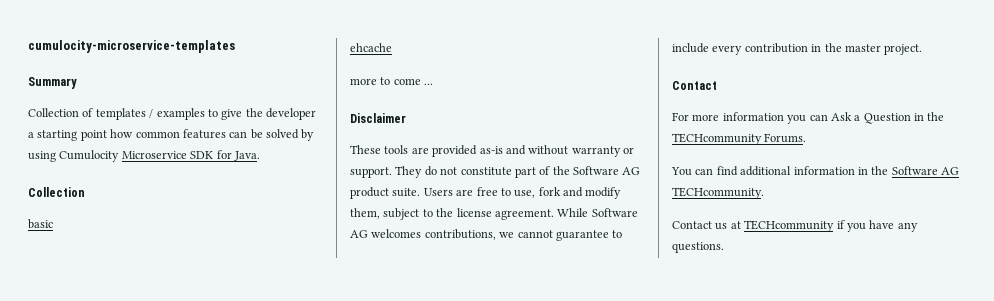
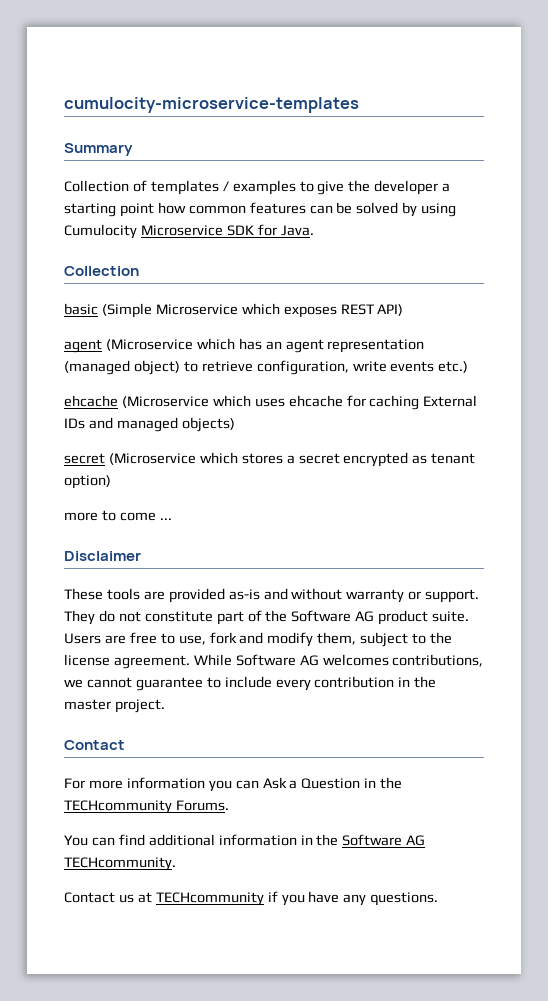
[350,43,392,52] // ehcache -> [101,303,404,318] [64,338,425,353] [64,360,469,375] [64,395,478,410] [64,417,235,432] [64,452,476,467] [64,475,111,489] (Simple Microservice which exposes REST API) // agent (Microservice which has an agent representation (managed object) to retrieve configuration, write events etc.) // ehcache (Microservice which uses ehcache for caching External IDs and managed objects) // secret (Microservice which stores a secret encrypted as tenant option)

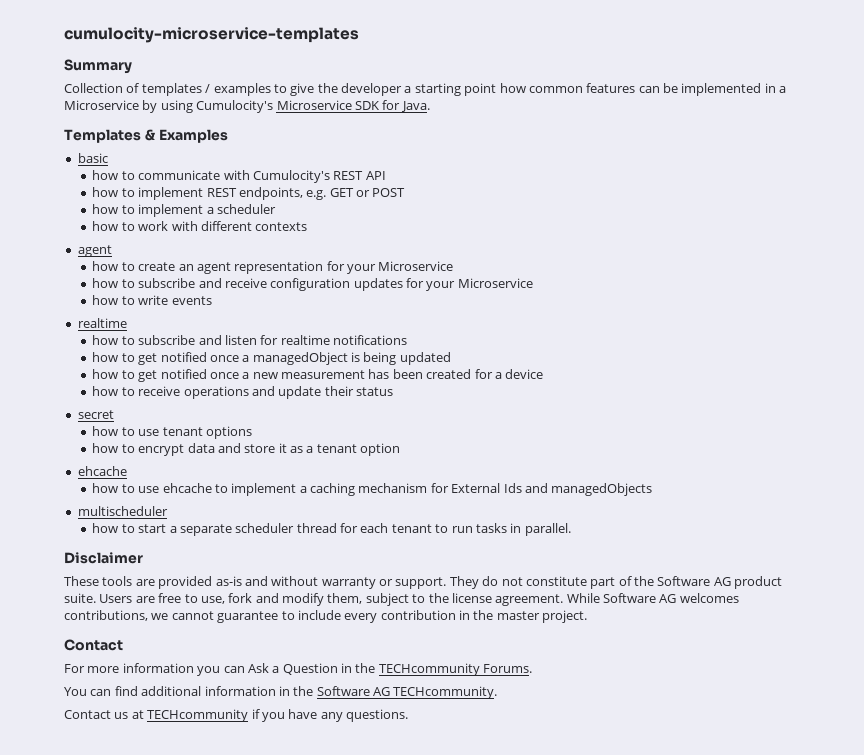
[356,202,399,214] solved -> [681,83,787,96] [64,100,139,110] implemented in a Microservice
[64,224,137,239] Cumulocity -> [196,100,274,113] Cumulocity's
[64,266,139,276] [64,303,404,318] [64,338,425,353] [64,360,469,375] [64,395,478,410] [64,417,235,432] [64,452,476,467] [64,475,111,489] [64,510,172,521] Collection // basic (Simple Microservice which exposes REST API) // agent (Microservice which has an agent representation (managed object) to retrieve configuration, write events etc.) // ehcache (Microservice which uses ehcache for caching External IDs and managed objects) // secret (Microservice which stores a secret encrypted as tenant option) // more to come ... -> [64,129,228,143] [77,153,108,163] [92,170,386,183] [92,187,406,200] [92,204,276,217] [92,221,308,231] [77,245,112,257] [92,261,454,274] [92,278,533,291] [92,295,212,305] [77,318,127,328] [92,335,408,345] [92,352,451,365] [92,369,544,382] [92,386,394,399] [77,410,114,419] [92,426,252,439] [92,443,401,456] [77,466,127,476] [92,483,653,496] [77,506,168,516] [92,523,571,536] Templates & Examples // basic // how to communicate with Cumulocity's REST API // how to implement REST endpoints, e.g. GET or POST // how to implement a scheduler // how to work with different contexts // agent // how to create an agent representation for your Microservice // how to subscribe and receive configuration updates for your Microservice // how to write events // realtime // how to subscribe and listen for realtime notifications // how to get notified once a managedObject is being updated // how to get notified once a new measurement has been created for a device // how to receive operations and update their status // secret // how to use tenant options // how to encrypt data and store it as a tenant option // ehcache // how to use ehcache to implement a caching mechanism for External Ids and managedObjects // multischeduler // how to start a separate scheduler thread for each tenant to run tasks in parallel.

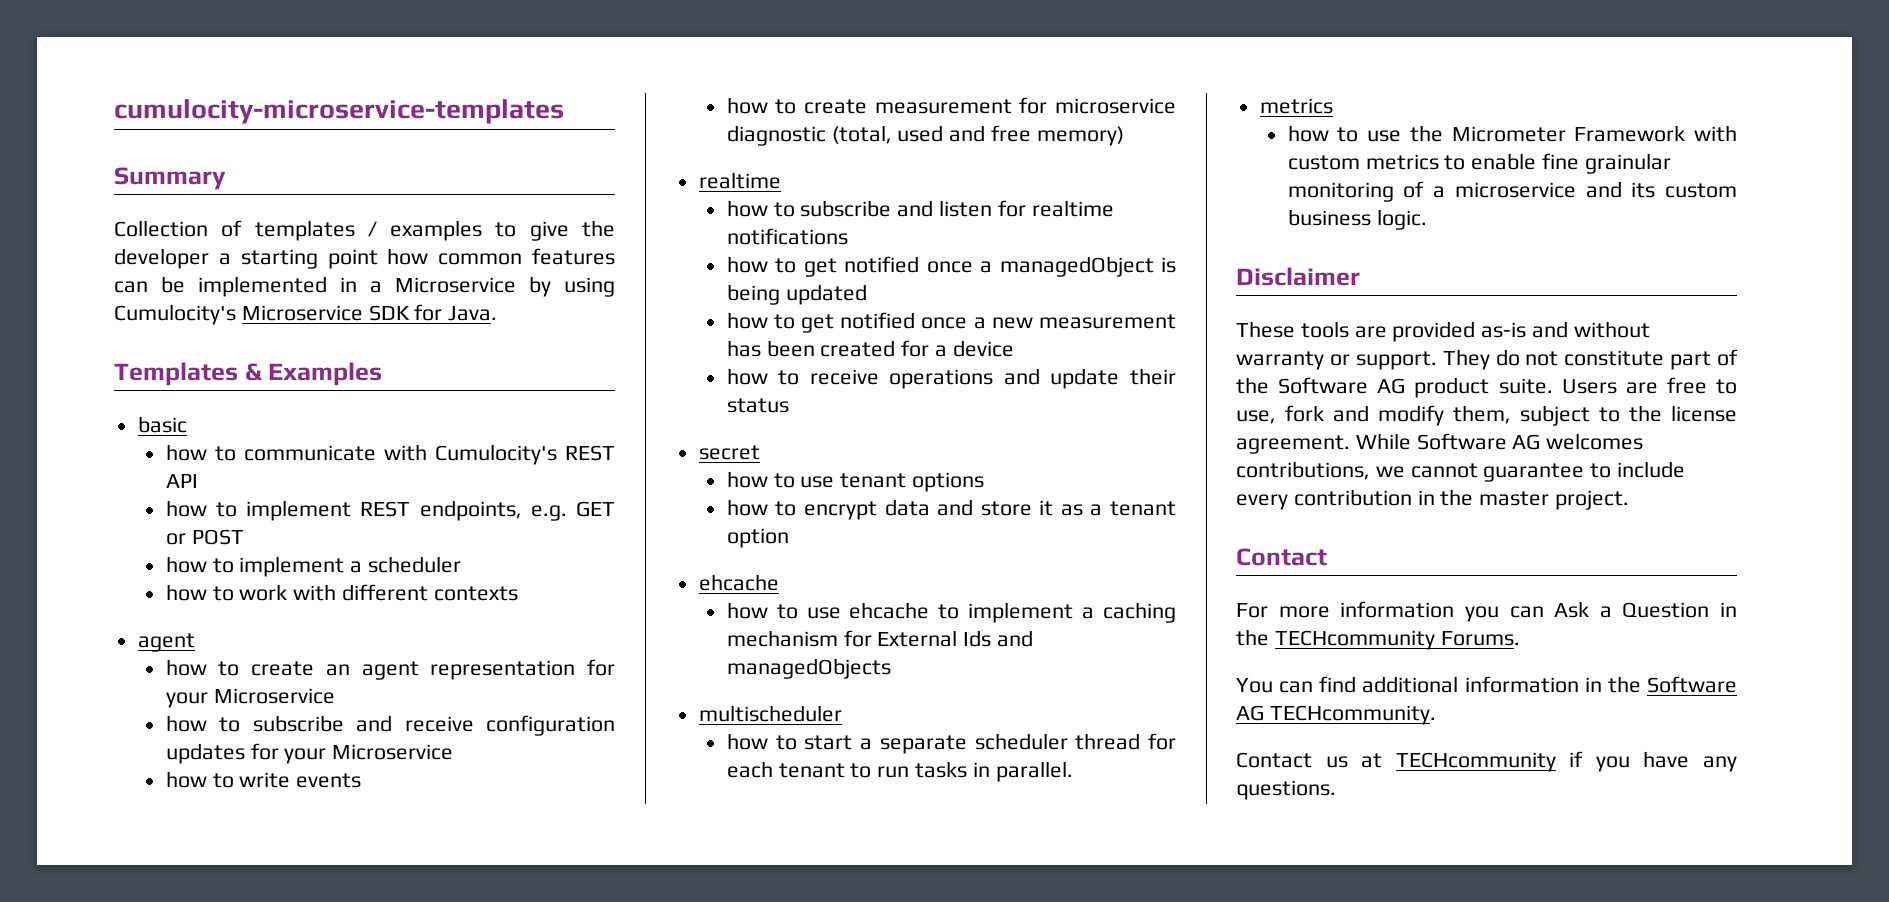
(212, 300) none -> [726,97,1176,114] [726,125,1124,146] // how to create measurement for microservice diagnostic (total, used and free memory)
(571, 529) none -> [1259,98,1333,114] [1287,125,1737,142] [1287,153,1671,174] [1287,181,1737,202] [1287,209,1427,230] // metrics // how to use the Micrometer Framework with custom metrics to enable fine grainular monitoring of a microservice and its custom business logic.

